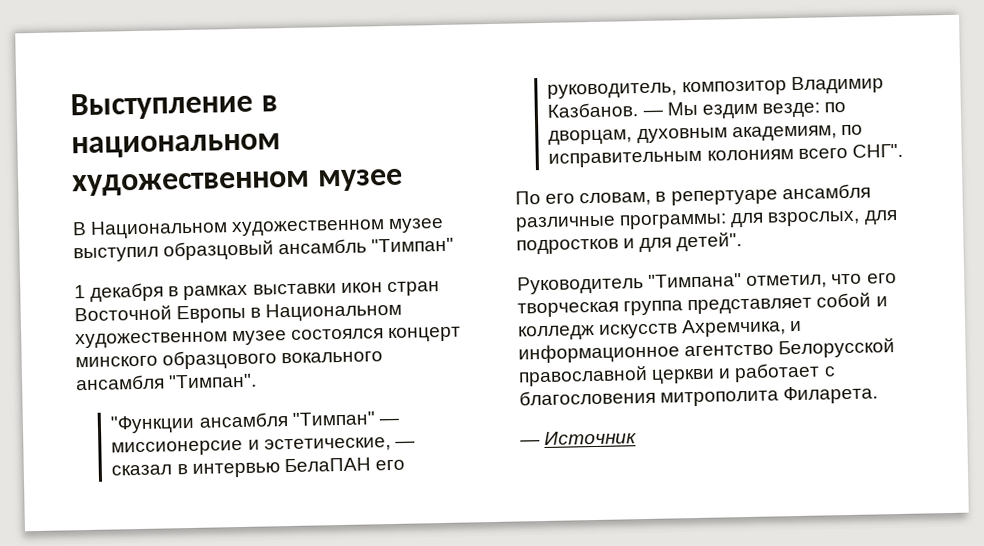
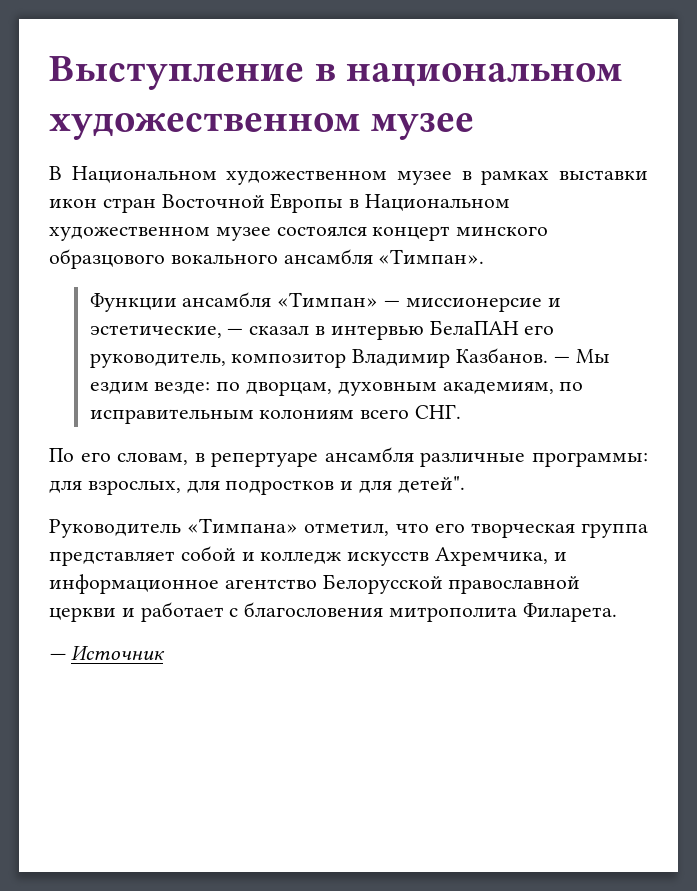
[73,237,455,263] [74,282,165,302] выступил образцовый ансамбль "Тимпан" // 1 декабря -> (452, 178) none
[168,373,258,389] [110,411,375,434] "Тимпан". // "Функции ансамбля "Тимпан" -> [378,249,485,264] [89,292,379,312] «Тимпан». // Функции ансамбля «Тимпан»
[851,143,903,158] СНГ". -> [414,404,461,419] СНГ.
[648,273,743,288] "Тимпана" -> [187,518,299,533] «Тимпана»

